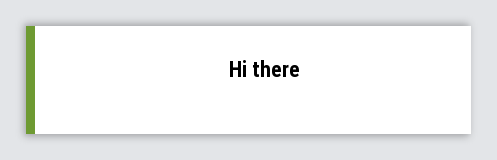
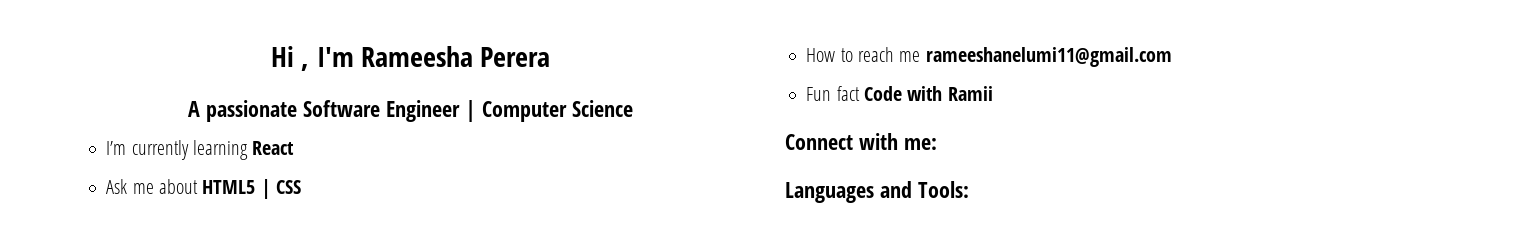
[252,60,301,77] there -> [301,46,551,71] [188,100,633,122] [106,140,295,160] [106,179,301,199] [806,47,1172,67] [806,86,993,101] [785,133,937,150] [785,181,969,203] , I'm Rameesha Perera // A passionate Software Engineer | Computer Science // I’m currently learning React // Ask me about HTML5 | CSS // How to reach me rameeshanelumi11@gmail.com // Fun fact Code with Ramii // Connect with me: // Languages and Tools:

